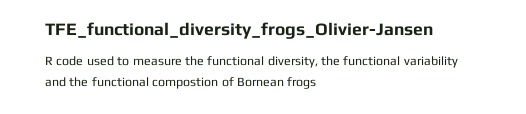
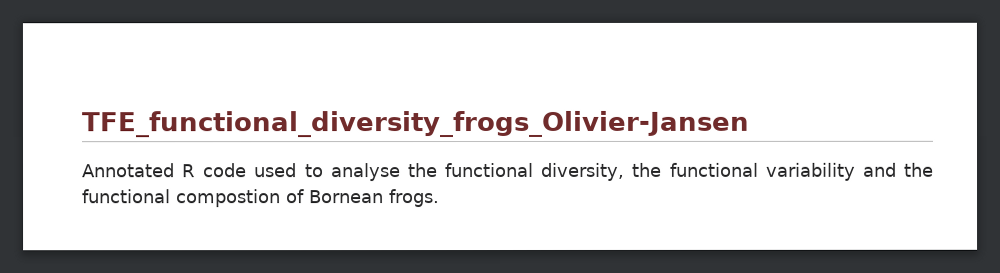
(433, 30) none -> [82,163,175,178] Annotated
[132,58,182,66] measure -> [330,163,401,182] analyse
[287,77,317,89] frogs -> [389,189,440,208] frogs.

